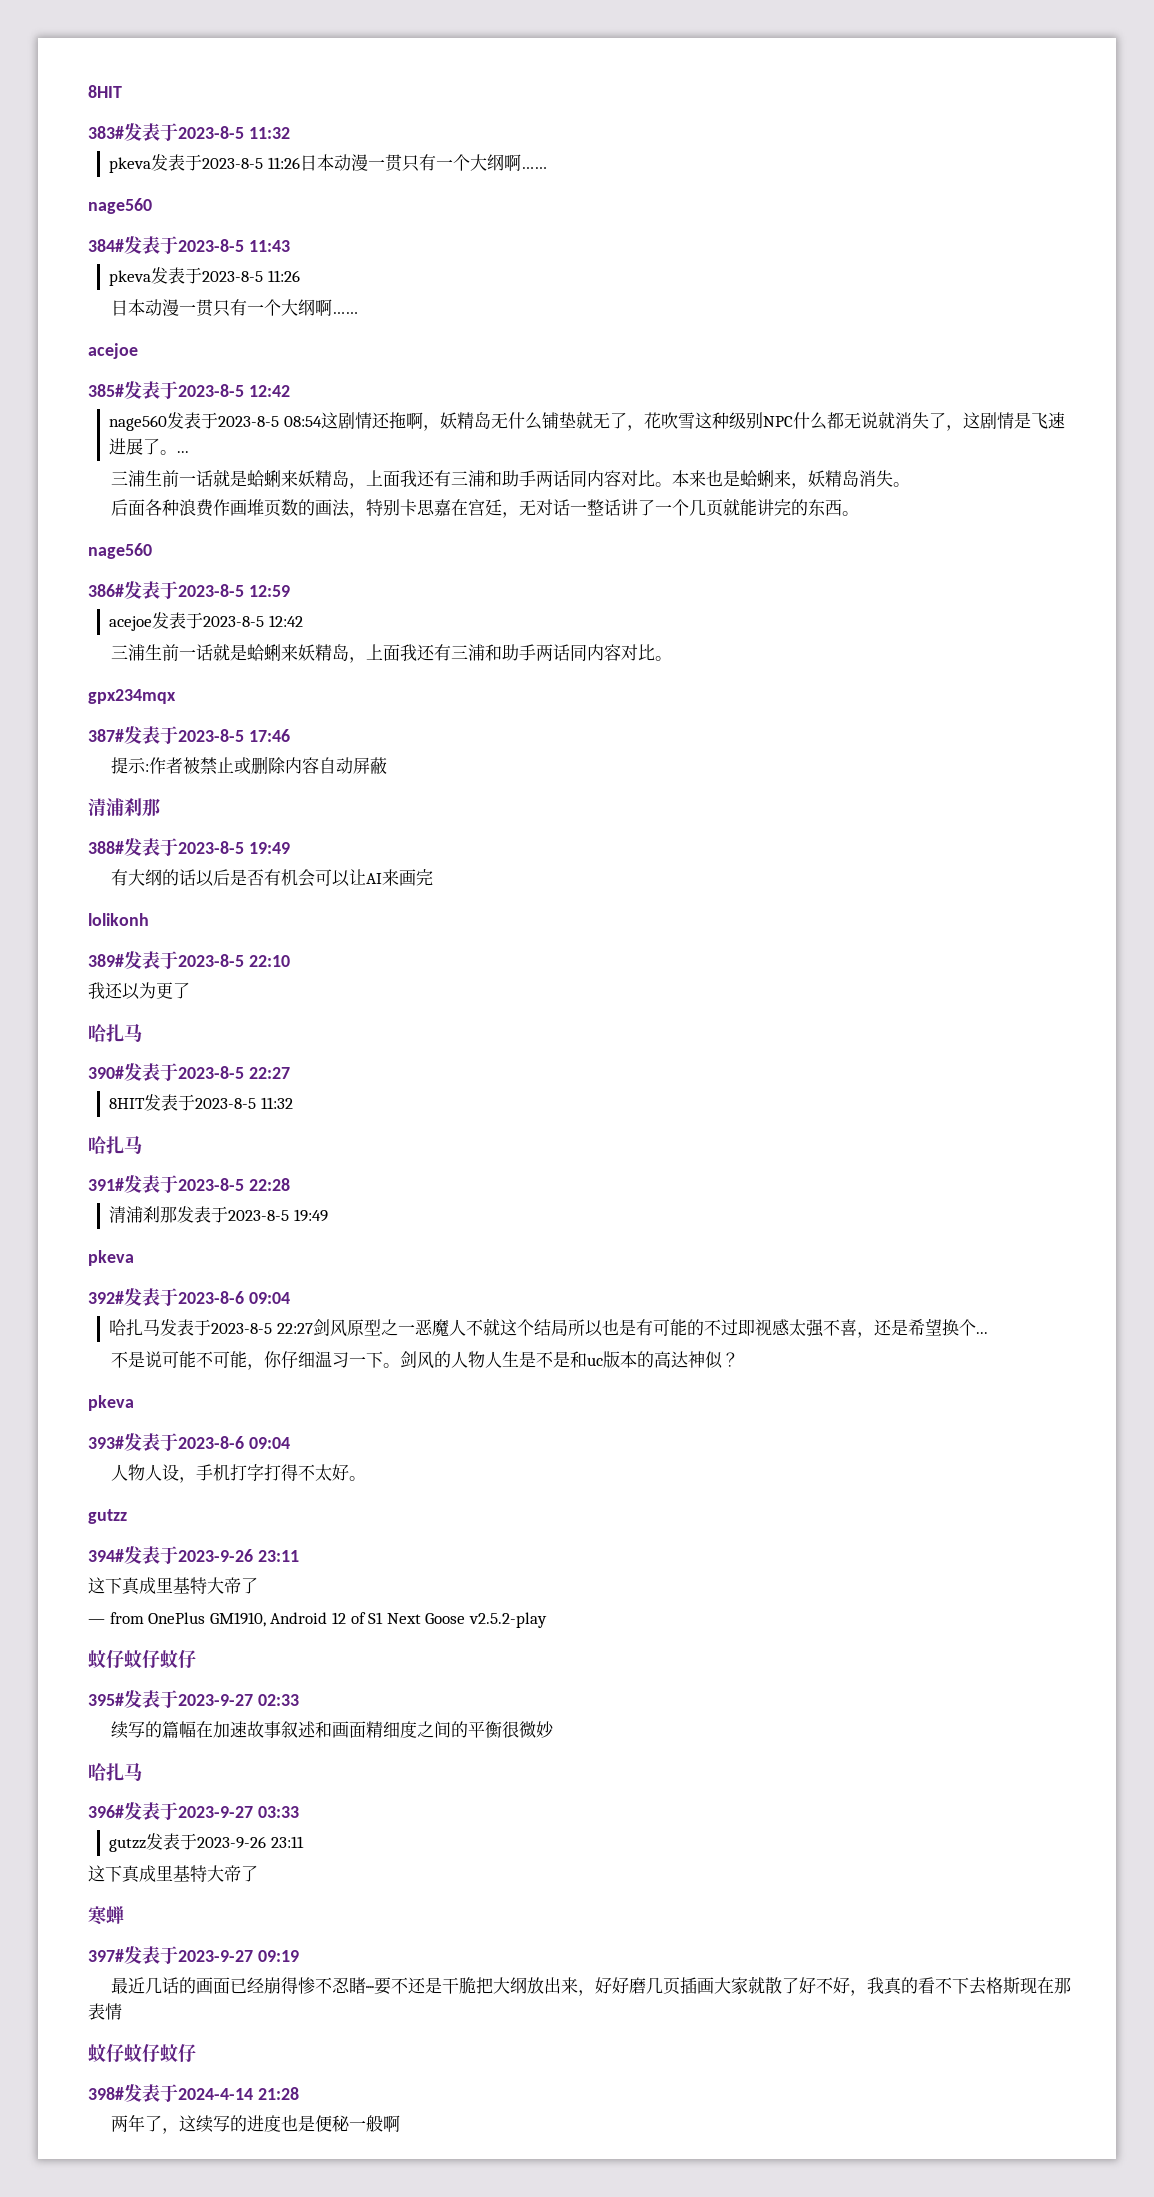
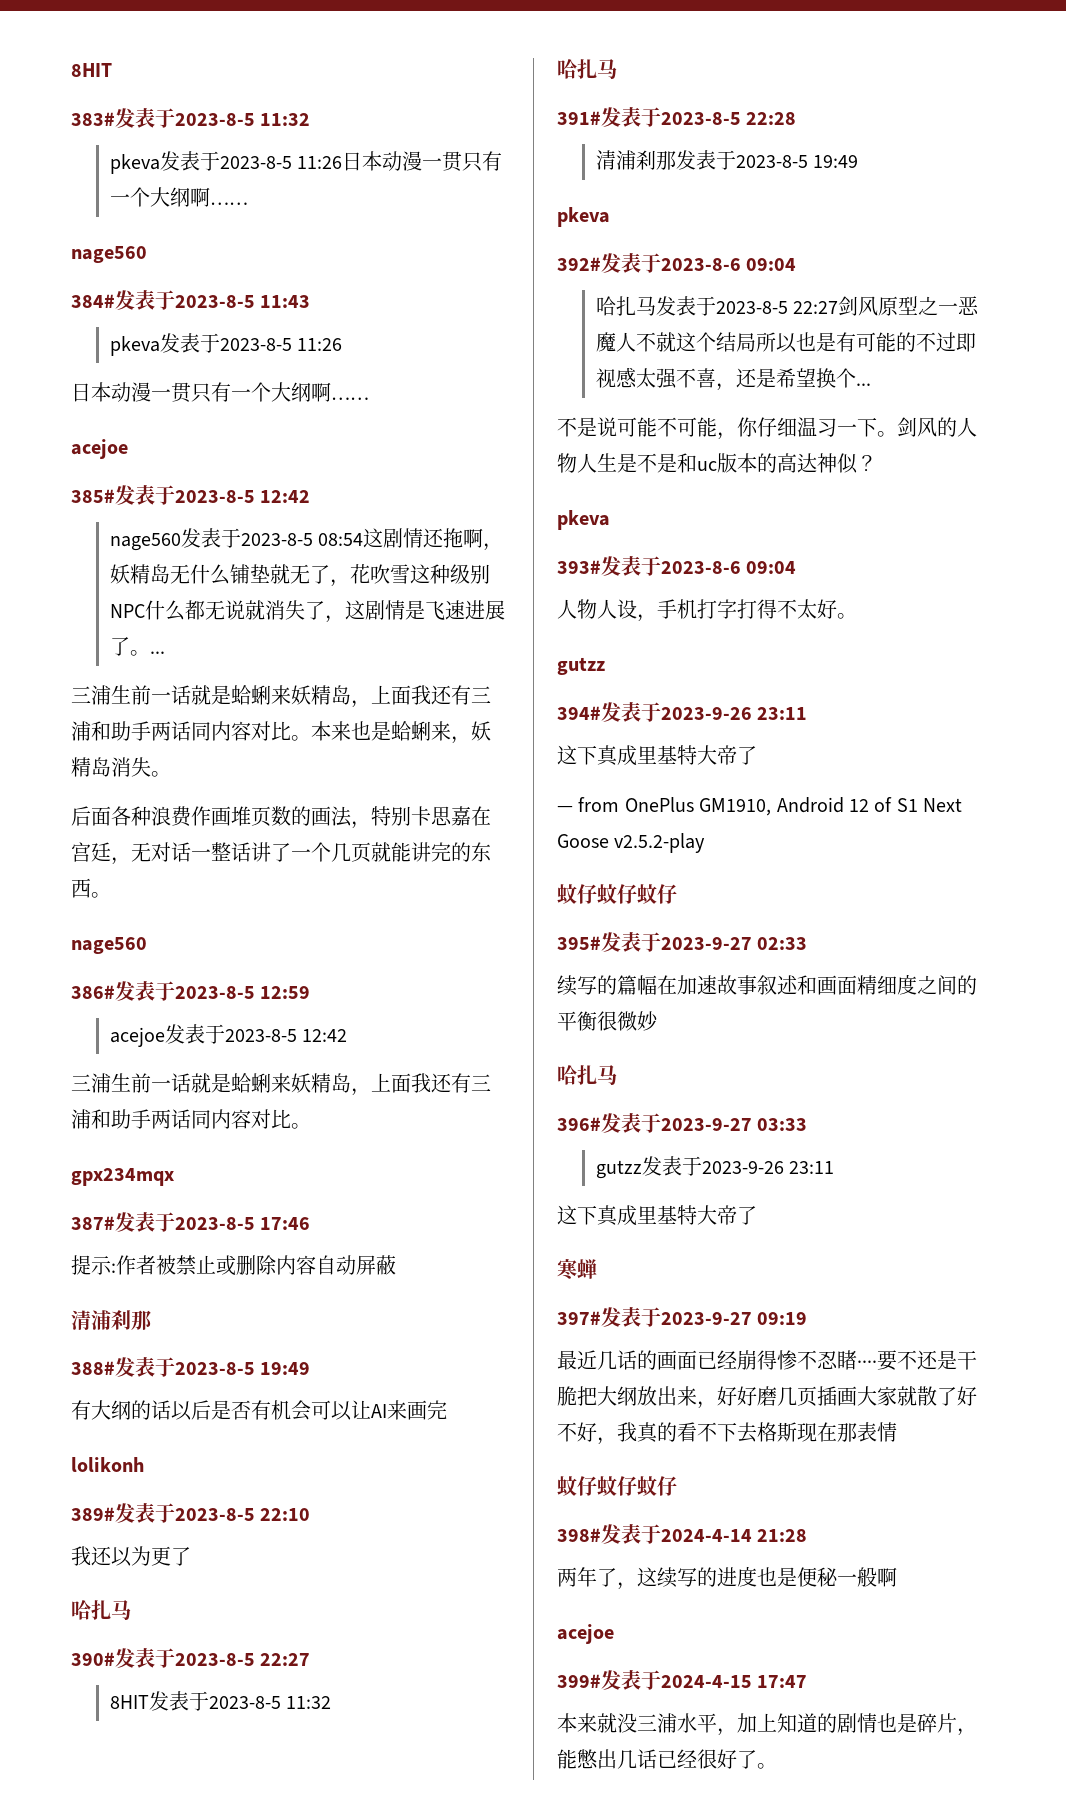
(400, 2123) none -> [557,1624,614,1644] [557,1670,808,1690] [557,1713,977,1736] [557,1749,777,1769] // acejoe // 399#发表于2024-4-15 17:47 // 本来就没三浦水平，加上知道的剧情也是碎片，能憋出几话已经很好了。

